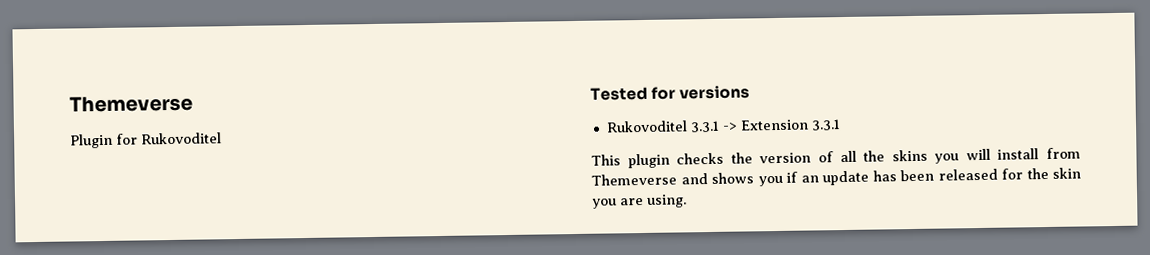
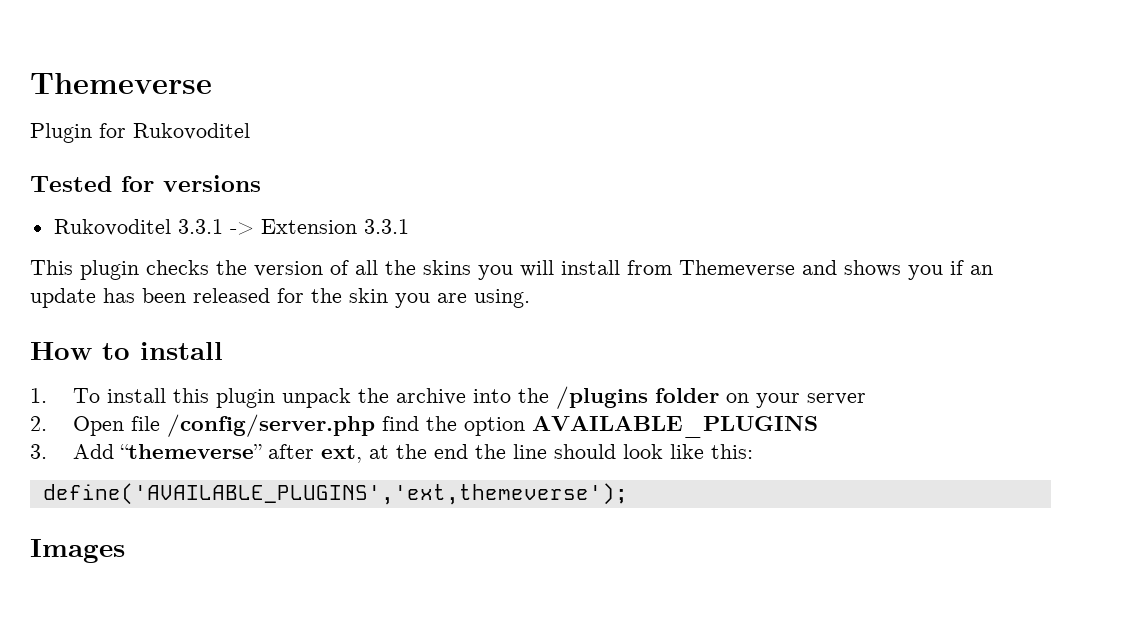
(687, 201) none -> [30,342,223,360] [30,386,866,409] [30,414,818,438] [30,444,753,463] [42,483,628,505] [30,539,125,563] // How to install // 1. To install this plugin unpack the archive into the /plugins folder on your server // 2. Open file /config/server.php find the option AVAILABLE_PLUGINS // 3. Add “themeverse” after ext, at the end the line should look like this: // define('AVAILABLE_PLUGINS','ext,themeverse'); // Images

